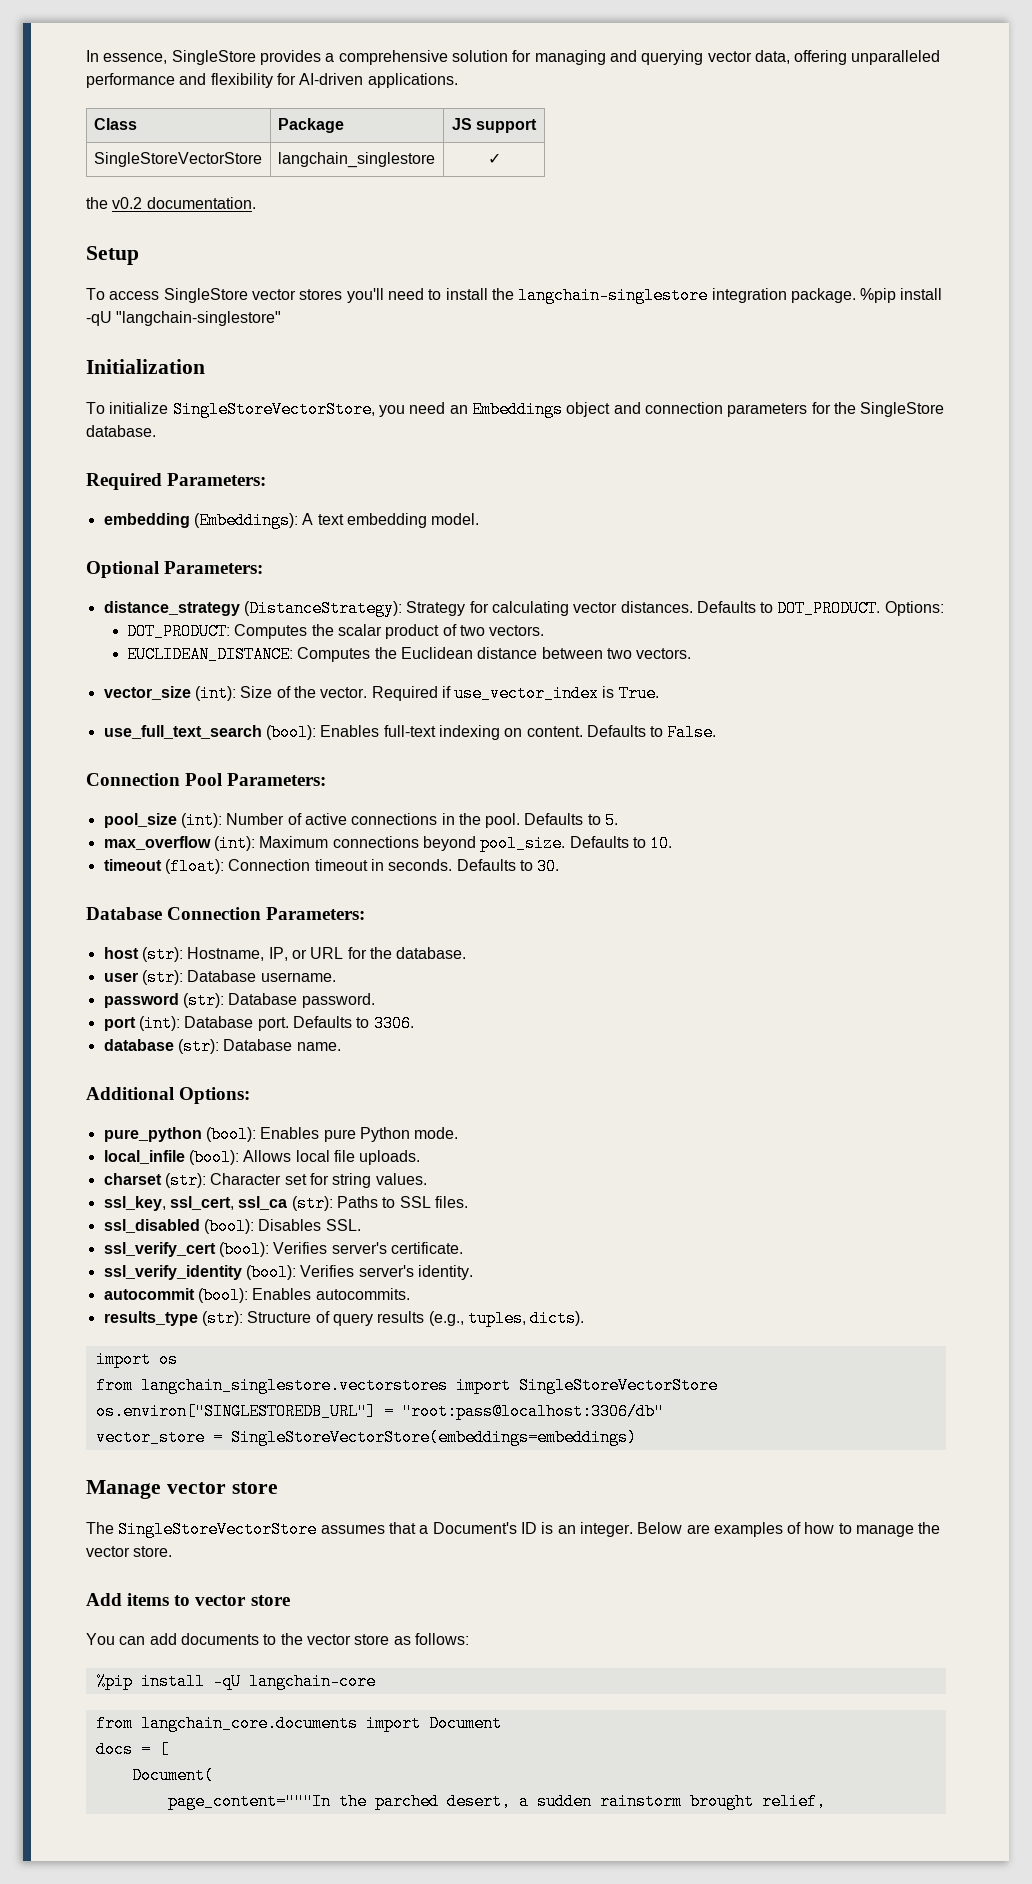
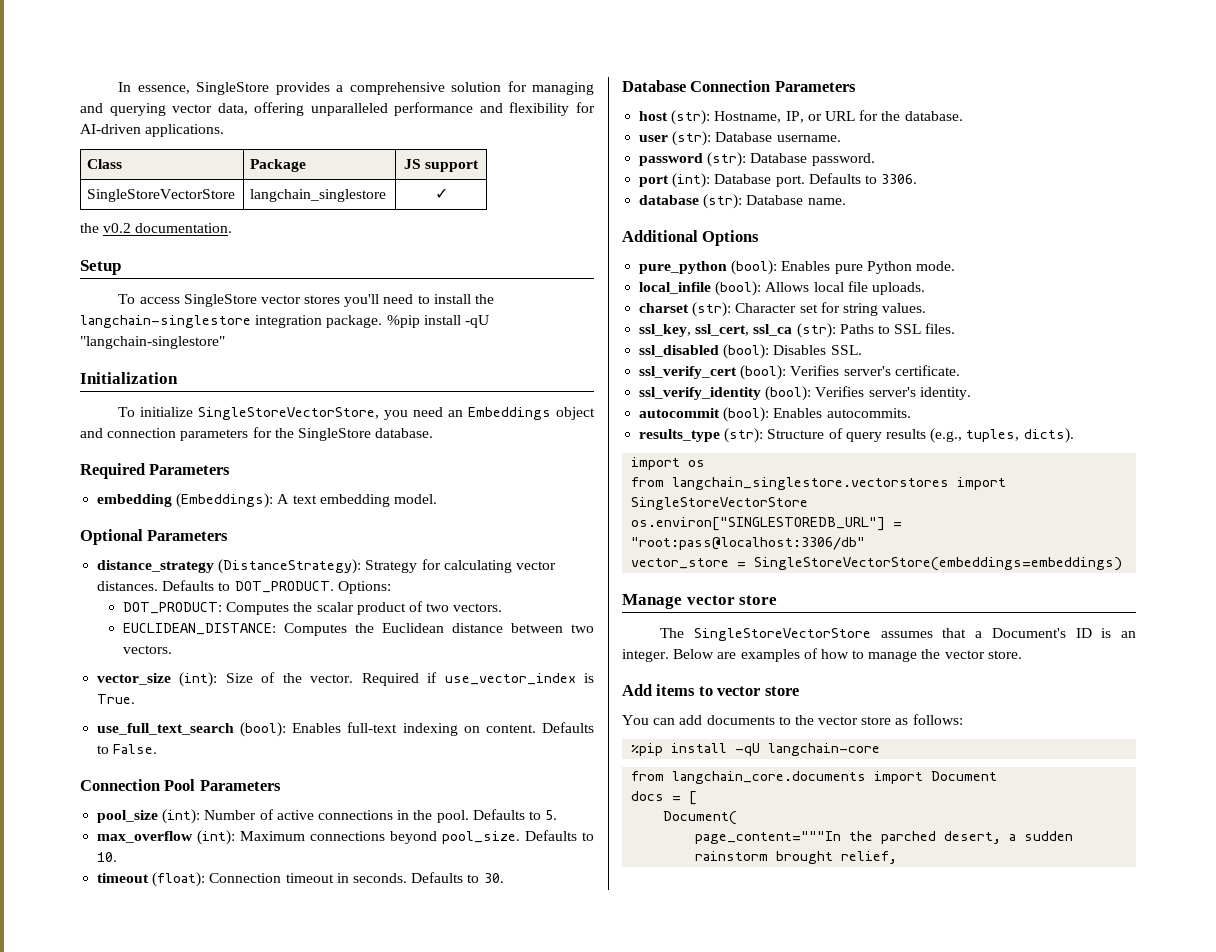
[167,473,267,486] Parameters: -> [149,464,231,475] Parameters
[164,561,264,574] Parameters: -> [147,530,229,541] Parameters
[227,773,327,786] Parameters: -> [199,780,281,791] Parameters
[266,907,366,920] Parameters: -> [774,81,856,92] Parameters
[179,1087,251,1104] Options: -> [702,230,760,246] Options

